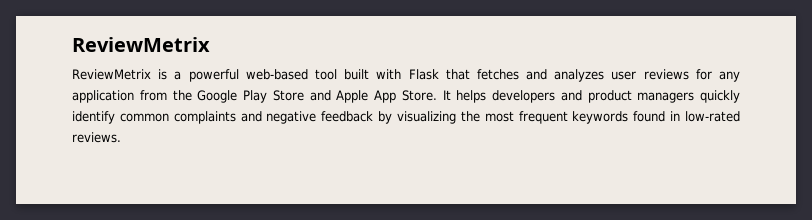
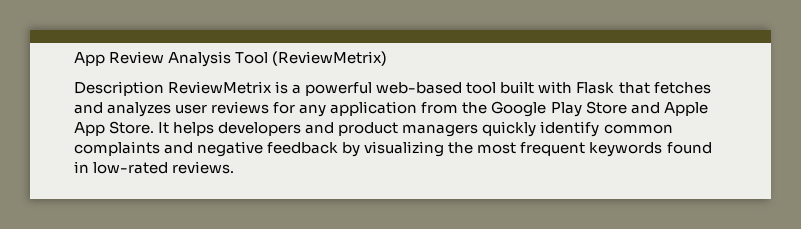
[72,37,210,52] ReviewMetrix // -> [74,51,388,67] [74,81,164,96] App Review Analysis Tool (ReviewMetrix) // Description

